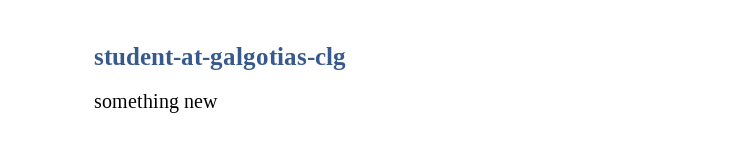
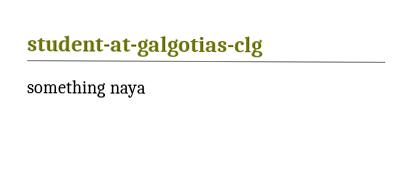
[184,98,219,108] new -> [108,84,147,98] naya

